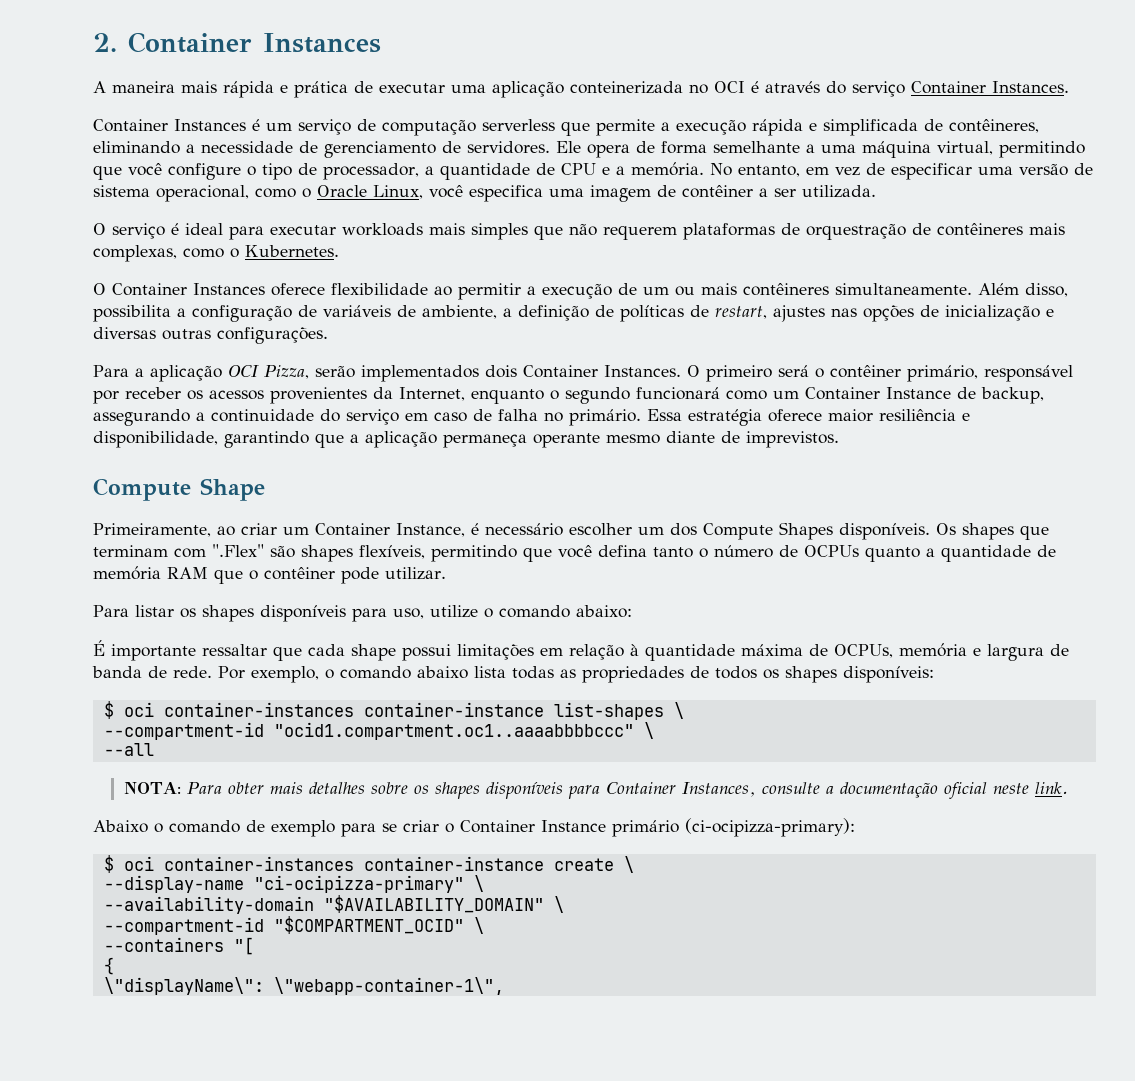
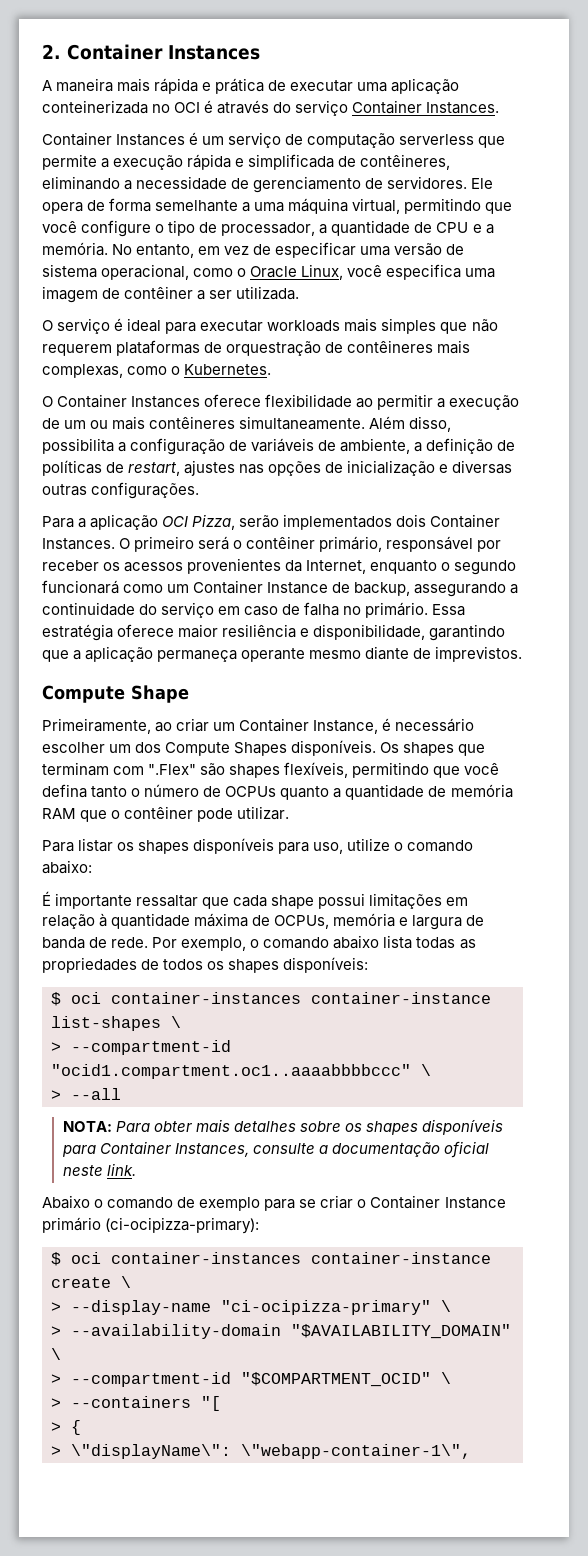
(684, 710) none -> [51,1042,61,1052] >
(654, 730) none -> [51,1090,61,1100] >
(634, 864) none -> [51,1302,61,1312] >
(484, 883) none -> [51,1326,61,1336] >
(564, 904) none -> [51,1374,61,1384] >
(484, 925) none -> [51,1398,61,1408] >
(254, 946) none -> [51,1422,61,1432] >
(114, 966) none -> [51,1446,61,1456] >

